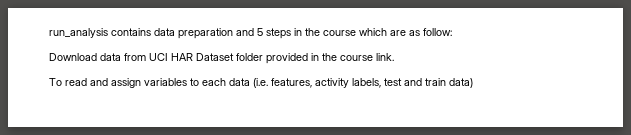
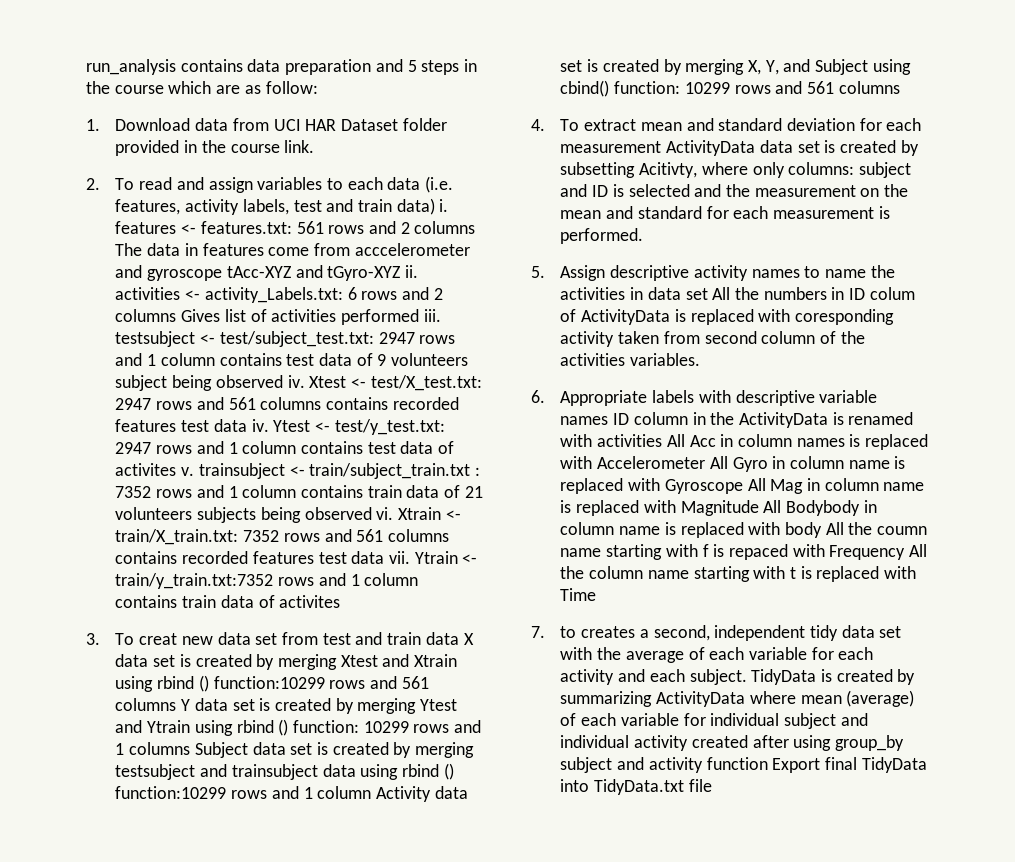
(452, 32) none -> [86,119,100,131] 1.
(394, 57) none -> [86,178,100,190] 2.
(473, 83) none -> [439,199,449,212] [115,221,476,234] [115,243,470,256] [115,265,418,281] [115,287,443,303] [115,309,441,325] [115,331,456,347] [115,353,469,366] [115,375,482,391] [115,397,459,410] [115,419,445,435] [115,441,455,454] [115,463,480,479] [115,485,483,498] [115,507,461,523] [115,529,449,545] [115,551,478,564] [115,573,419,589] [115,595,341,608] [86,632,474,645] [115,654,458,670] [115,675,429,692] [115,698,458,714] [115,719,482,736] [115,742,475,758] [115,763,454,780] [115,786,468,802] [560,59,911,75] [560,80,900,97] [531,118,922,131] [560,140,919,156] [560,162,911,178] [560,184,909,197] [560,206,890,219] [560,228,644,244] [531,265,895,281] [560,287,915,300] [560,309,894,325] [560,331,865,347] [560,353,701,366] [531,390,878,406] [560,412,914,428] [560,434,929,450] [560,456,906,472] [560,478,925,494] [560,500,877,516] [560,522,928,538] [560,544,928,560] [560,566,917,582] [560,588,597,601] [531,625,902,641] [560,647,874,663] [560,669,916,685] [560,690,915,707] [560,713,868,729] [560,735,904,751] [560,757,927,773] [560,779,712,795] i. features <- features.txt: 561 rows and 2 columns The data in features come from acccelerometer and gyroscope tAcc-XYZ and tGyro-XYZ ii. activities <- activity_Labels.txt: 6 rows and 2 columns Gives list of activities performed iii. testsubject <- test/subject_test.txt: 2947 rows and 1 column contains test data of 9 volunteers subject being observed iv. Xtest <- test/X_test.txt: 2947 rows and 561 columns contains recorded features test data iv. Ytest <- test/y_test.txt: 2947 rows and 1 column contains test data of activites v. trainsubject <- train/subject_train.txt : 7352 rows and 1 column contains train data of 21 volunteers subjects being observed vi. Xtrain <- train/X_train.txt: 7352 rows and 561 columns contains recorded features test data vii. Ytrain <- train/y_train.txt:7352 rows and 1 column contains train data of activites // 3. To creat new data set from test and train data X data set is created by merging Xtest and Xtrain using rbind () function:10299 rows and 561 columns Y data set is created by merging Ytest and Ytrain using rbind () function: 10299 rows and 1 columns Subject data set is created by merging testsubject and trainsubject data using rbind () function:10299 rows and 1 column Activity data set is created by merging X, Y, and Subject using cbind() function: 10299 rows and 561 columns // 4. To extract mean and standard deviation for each measurement ActivityData data set is created by subsetting Acitivty, where only columns: subject and ID is selected and the measurement on the mean and standard for each measurement is performed. // 5. Assign descriptive activity names to name the activities in data set All the numbers in ID colum of ActivityData is replaced with coresponding activity taken from second column of the activities variables. // 6. Appropriate labels with descriptive variable names ID column in the ActivityData is renamed with activities All Acc in column names is replaced with Accelerometer All Gyro in column name is replaced with Gyroscope All Mag in column name is replaced with Magnitude All Bodybody in column name is replaced with body All the coumn name starting with f is repaced with Frequency All the column name starting with t is replaced with Time // 7. to creates a second, independent tidy data set with the average of each variable for each activity and each subject. TidyData is created by summarizing ActivityData where mean (average) of each variable for individual subject and individual activity created after using group_by subject and activity function Export final TidyData into TidyData.txt file

